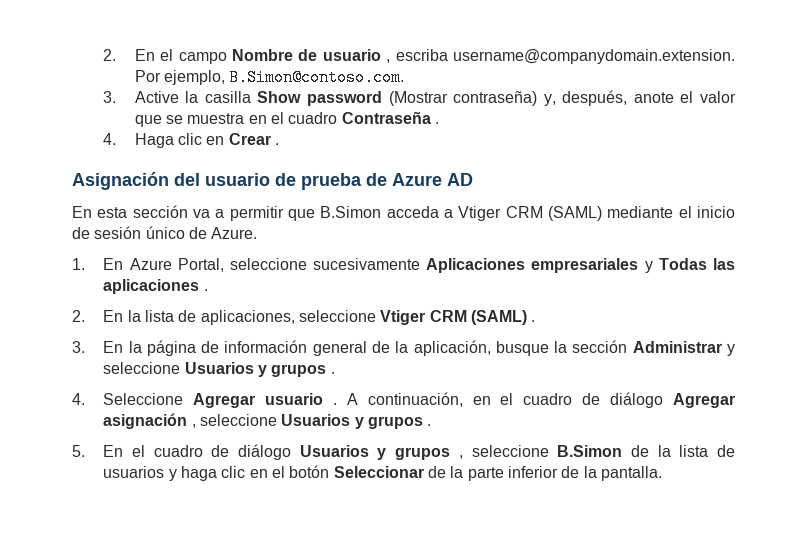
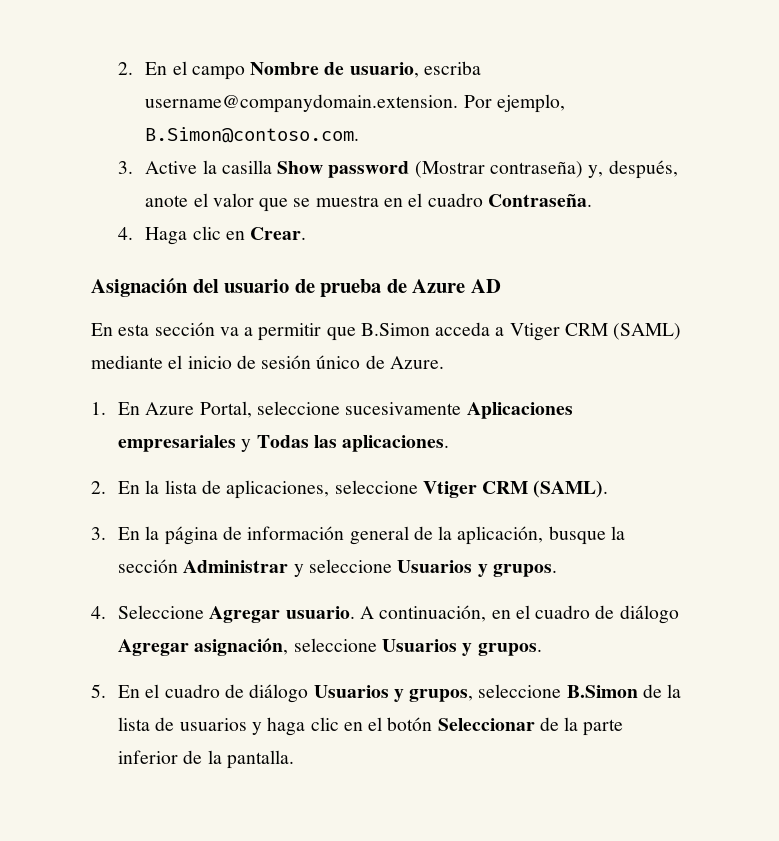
[322,49,391,63] usuario , -> [349,62,419,78] usuario,
[341,111,439,124] Contraseña . -> [487,194,592,207] Contraseña.
[228,133,279,145] Crear . -> [250,227,307,240] Crear.
[103,279,208,294] aplicaciones . -> [342,435,450,452] aplicaciones.
[470,310,536,325] (SAML) . -> [533,480,609,498] (SAML).
[271,364,335,377] grupos . -> [492,564,557,577] grupos.
[265,393,337,405] usuario . -> [285,606,355,619] usuario.
[103,413,432,429] asignación , seleccione Usuarios y grupos . -> [194,638,542,656] asignación, seleccione Usuarios y grupos.
[395,447,463,460] grupos , -> [409,689,474,702] grupos,

